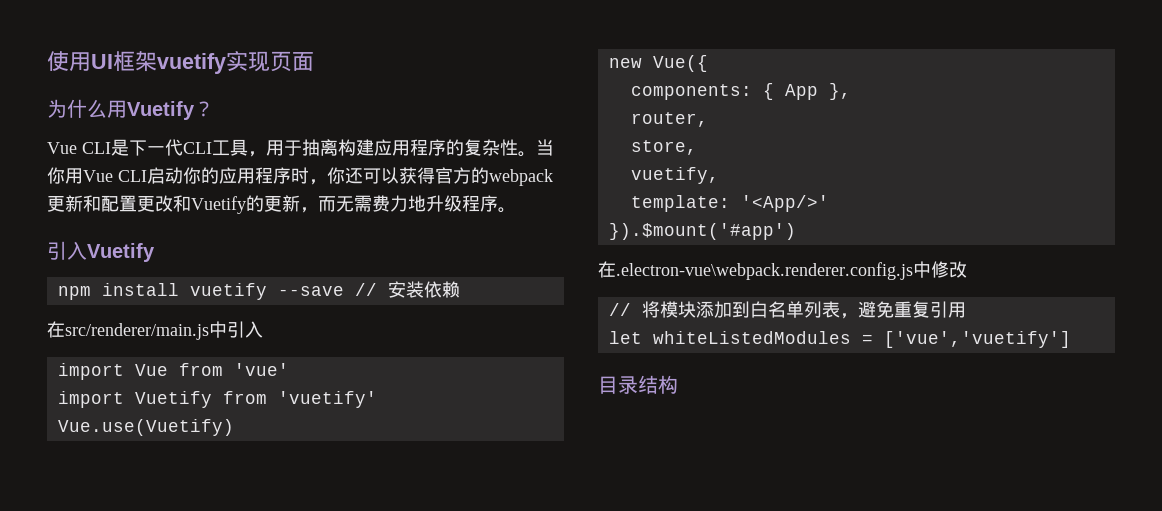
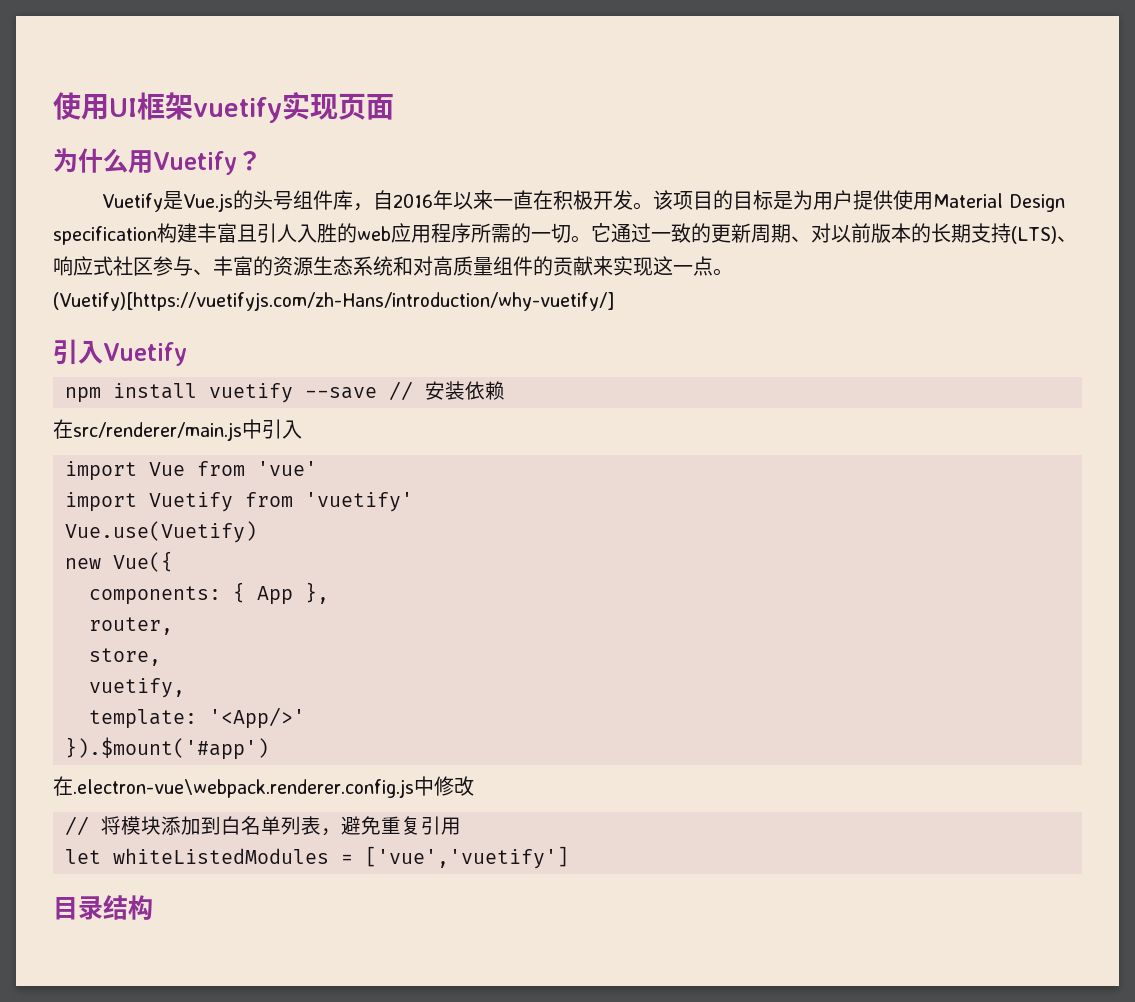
[47,139,554,157] [47,167,553,186] [47,195,516,214] Vue CLI是下一代CLI工具，用于抽离构建应用程序的复杂性。当你用Vue CLI启动你的应用程序时，你还可以获得官方的webpack更新和配置更改和Vuetify的更新，而无需费力地升级程序。 -> [101,190,1065,212] [53,223,1077,245] [53,256,733,276] [53,292,615,311] Vuetify是Vue.js的头号组件库，自2016年以来一直在积极开发。该项目的目标是为用户提供使用Material Design specification构建丰富且引人入胜的web应用程序所需的一切。它通过一致的更新周期、对以前版本的长期支持(LTS)、响应式社区参与、丰富的资源生态系统和对高质量组件的贡献来实现这一点。(Vuetify)[https://vuetifyjs.com/zh-Hans/introduction/why-vuetify/]

